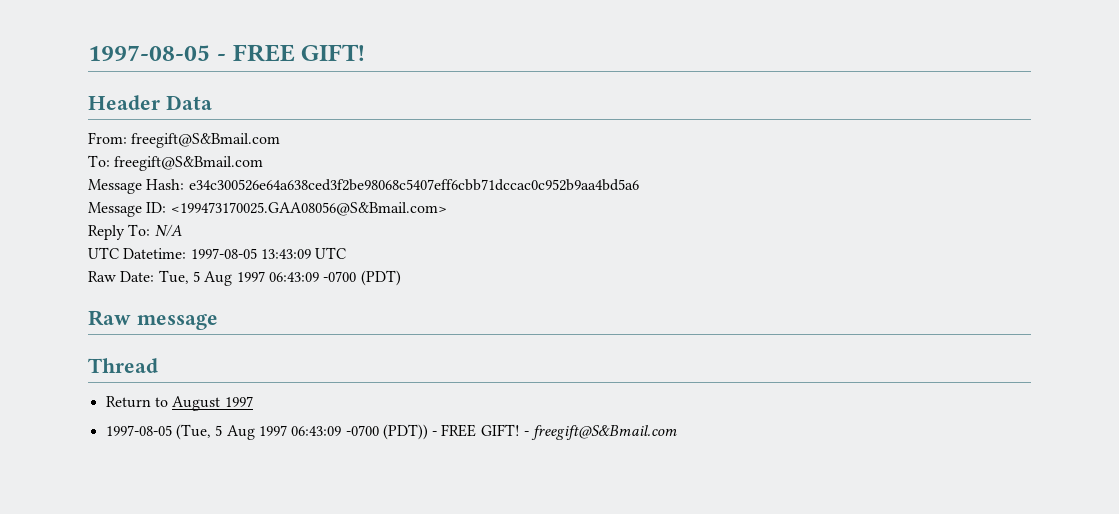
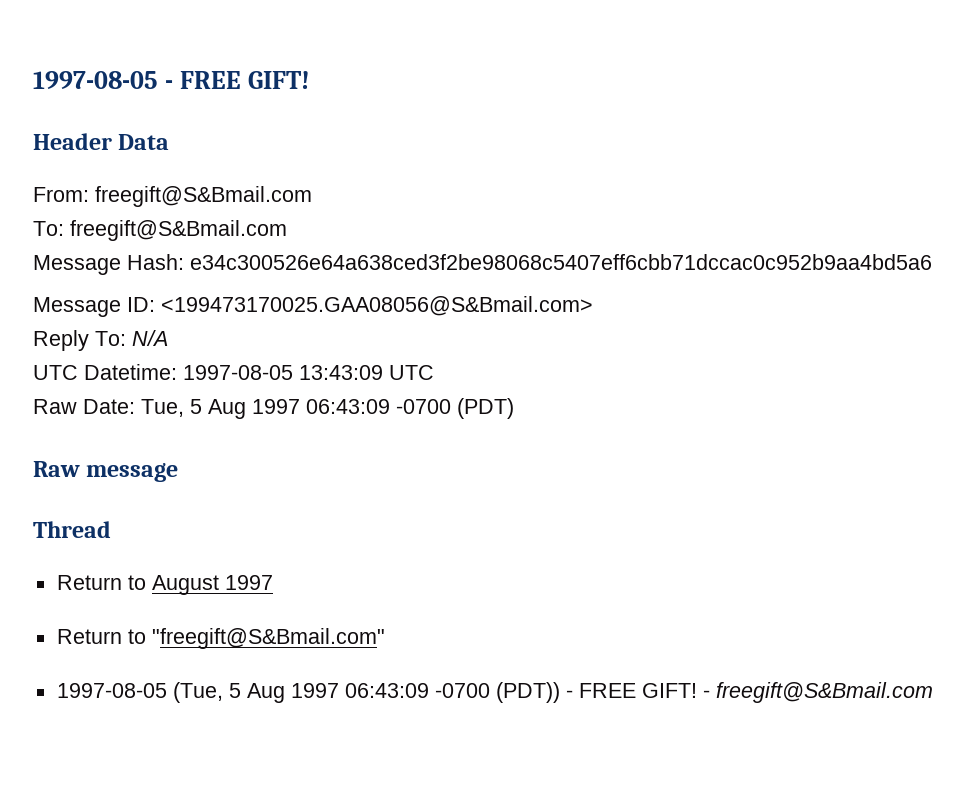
(253, 401) none -> [56,628,385,649] // Return to "freegift@S&Bmail.com"

